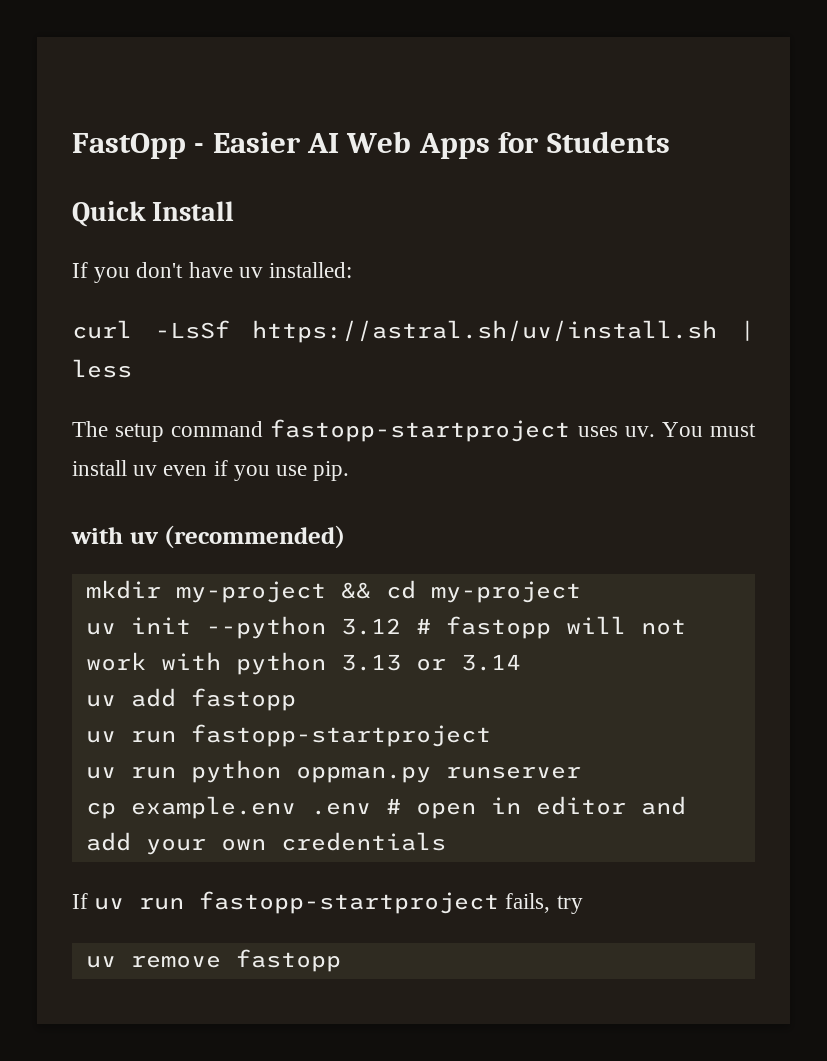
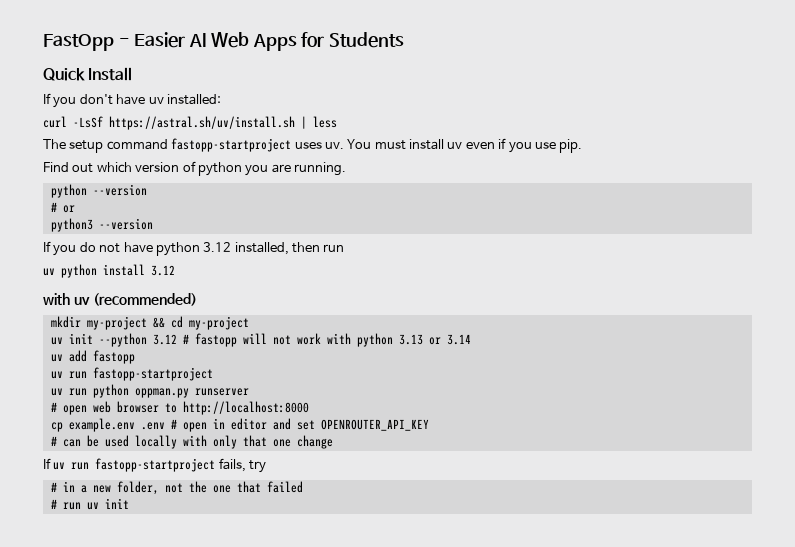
(350, 471) none -> [43,161,346,176] [50,184,147,198] [50,202,75,213] [50,218,153,232] [43,241,345,256] [43,264,175,278] // Find out which version of python you are running. // python --version // # or // python3 --version // If you do not have python 3.12 installed, then run // uv python install 3.12
(581, 772) none -> [50,401,309,415] // # open web browser to http://localhost:8000
[85,832,446,855] add your own credentials -> [296,419,429,431] [50,435,333,449] set OPENROUTER_API_KEY // # can be used locally with only that one change
[85,949,341,972] uv remove fastopp -> [50,481,303,495] [50,498,129,510] # in a new folder, not the one that failed // # run uv init

